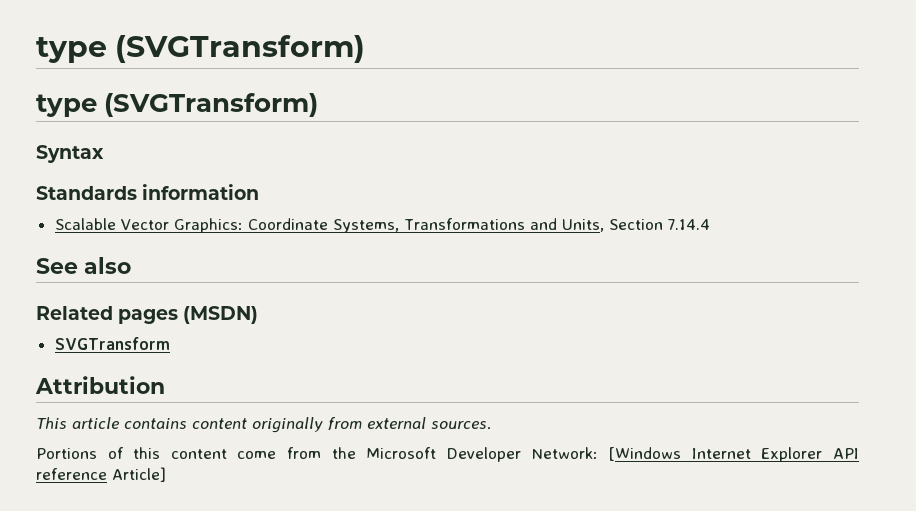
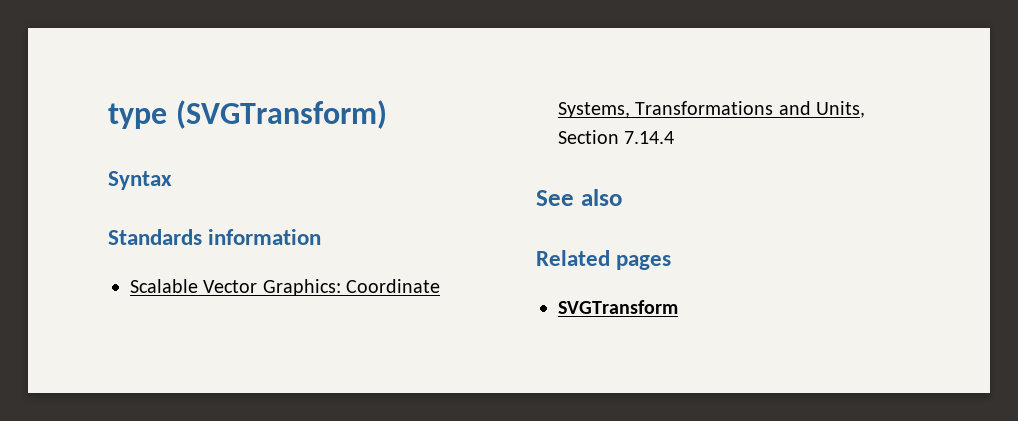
[36,35,366,63] [36,93,319,117] type (SVGTransform) // type (SVGTransform) -> [108,100,387,129] type (SVGTransform)
[183,306,259,324] (MSDN) -> (672, 262) none
[35,376,165,394] [36,417,491,433] [36,447,860,462] [36,467,166,482] // Attribution // This article contains content originally from external sources. // Portions of this content come from the Microsoft Developer Network: [Windows Internet Explorer API reference Article] -> (678, 307) none

